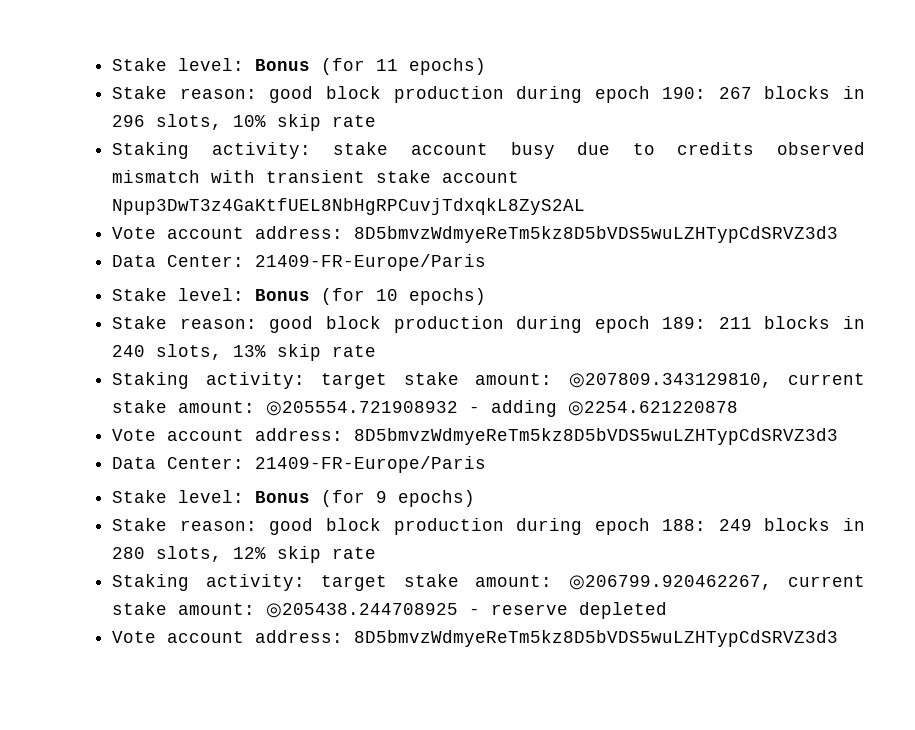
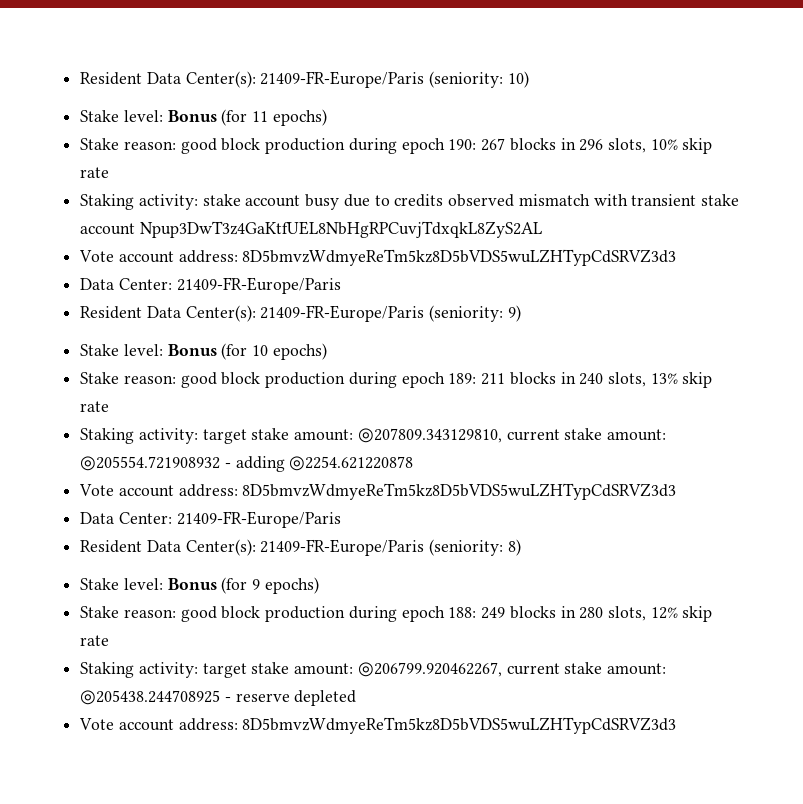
(112, 64) none -> [80,71,529,88] Resident Data Center(s): 21409-FR-Europe/Paris (seniority: 10) //
(487, 262) none -> [80,305,521,322] // Resident Data Center(s): 21409-FR-Europe/Paris (seniority: 9)
(487, 464) none -> [80,539,521,556] // Resident Data Center(s): 21409-FR-Europe/Paris (seniority: 8)

